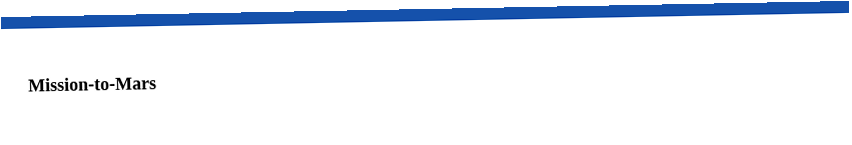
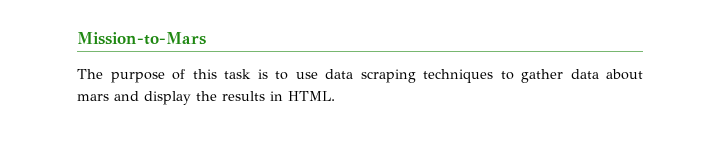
(157, 84) none -> [77,69,643,83] [77,91,335,105] // The purpose of this task is to use data scraping techniques to gather data about mars and display the results in HTML.

